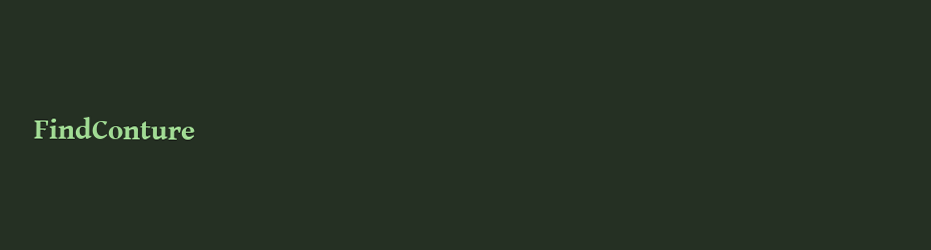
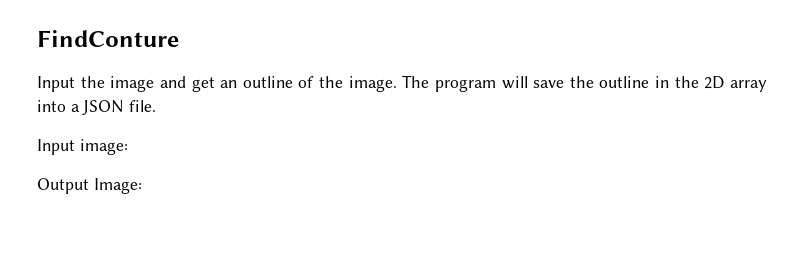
(196, 128) none -> [37,75,768,92] [37,100,157,115] [37,139,128,155] [37,178,142,194] // Input the image and get an outline of the image. The program will save the outline in the 2D array into a JSON file. // Input image: // Output Image:

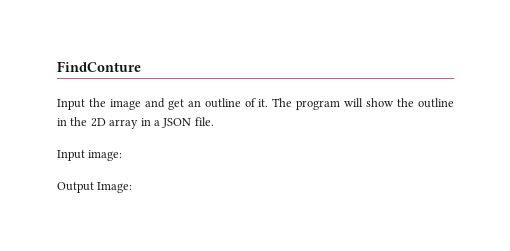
[319,76,397,92] the image. -> [258,99,269,107] it.
[533,80,565,88] save -> [366,98,395,107] show
[37,100,66,112] into -> [140,118,151,126] in

